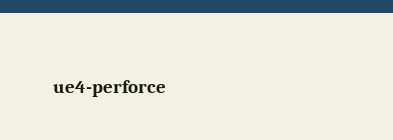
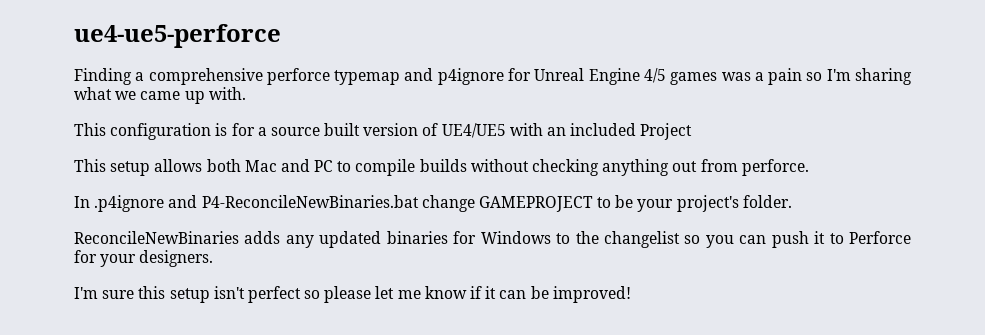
[53,80,166,97] ue4-perforce -> [74,24,281,48] [74,68,912,85] [74,87,246,104] [74,123,693,140] [74,159,809,176] [74,195,792,212] [74,231,911,248] [74,250,214,267] [74,286,631,303] ue4-ue5-perforce // Finding a comprehensive perforce typemap and p4ignore for Unreal Engine 4/5 games was a pain so I'm sharing what we came up with. // This configuration is for a source built version of UE4/UE5 with an included Project // This setup allows both Mac and PC to compile builds without checking anything out from perforce. // In .p4ignore and P4-ReconcileNewBinaries.bat change GAMEPROJECT to be your project's folder. // ReconcileNewBinaries adds any updated binaries for Windows to the changelist so you can push it to Perforce for your designers. // I'm sure this setup isn't perfect so please let me know if it can be improved!

